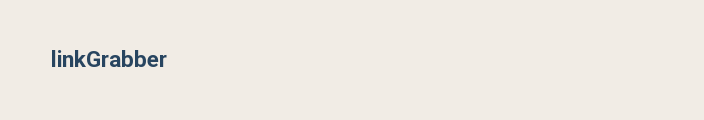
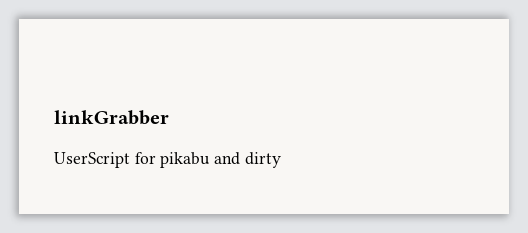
(167, 58) none -> [54,152,281,168] // UserScript for pikabu and dirty

